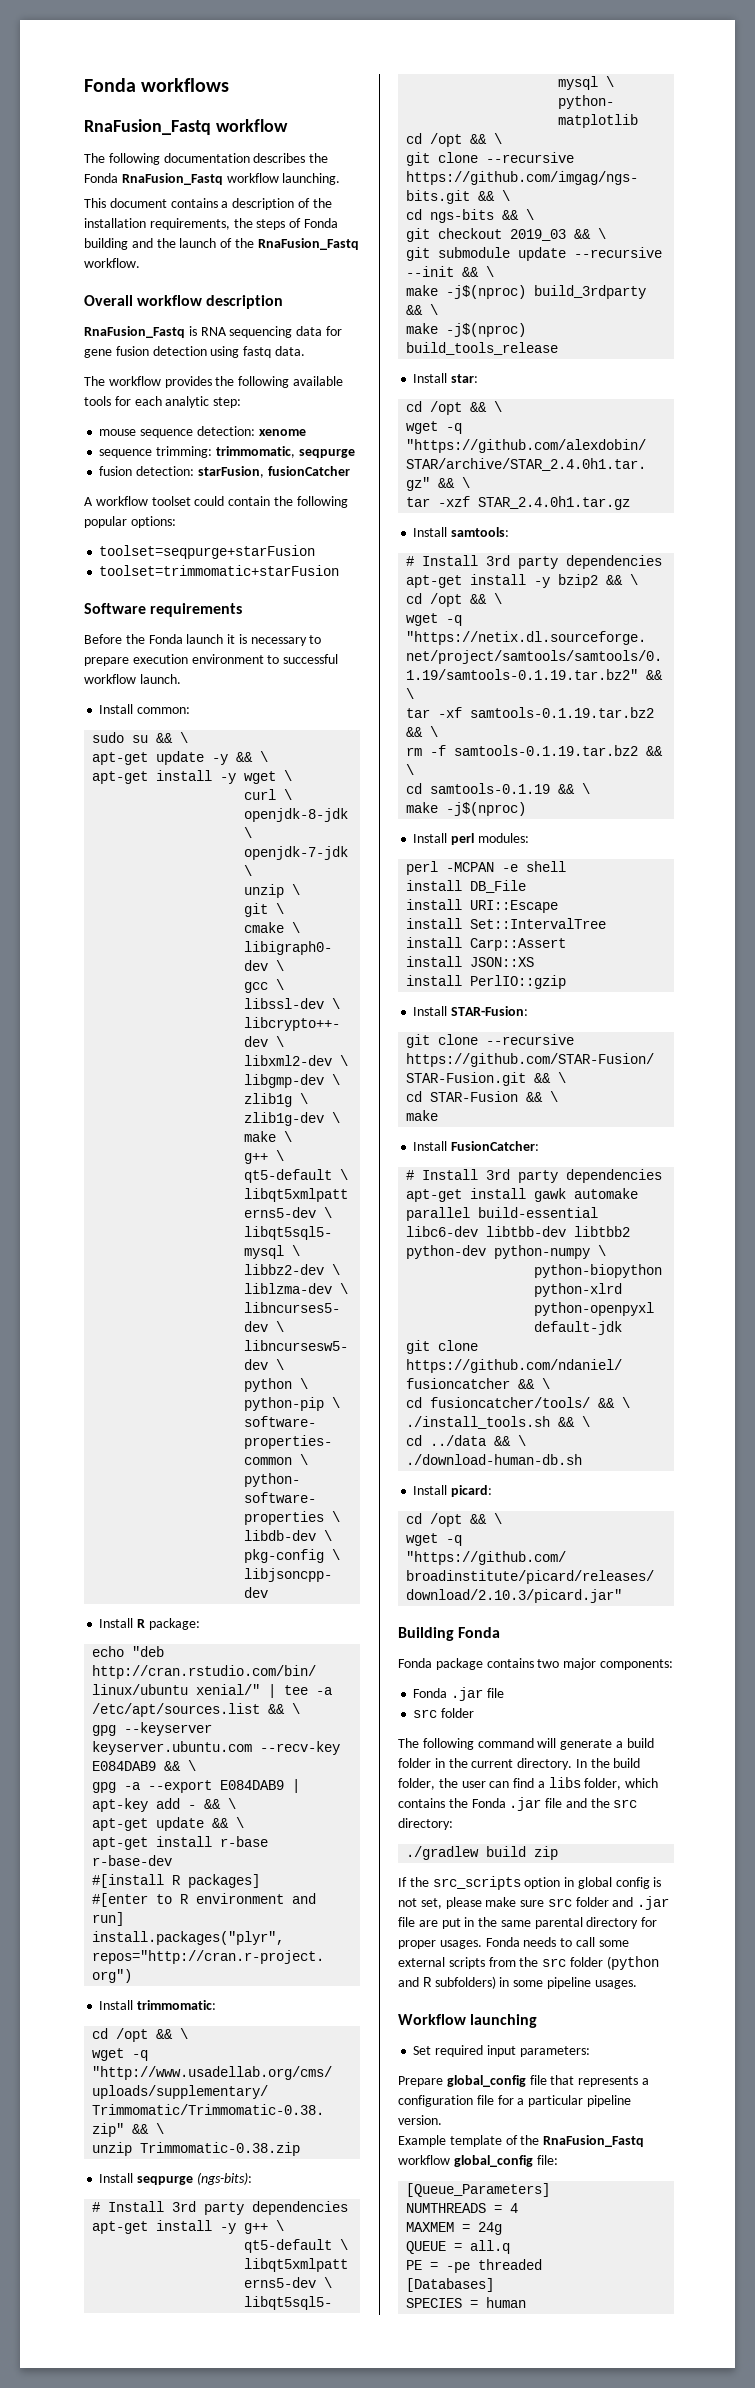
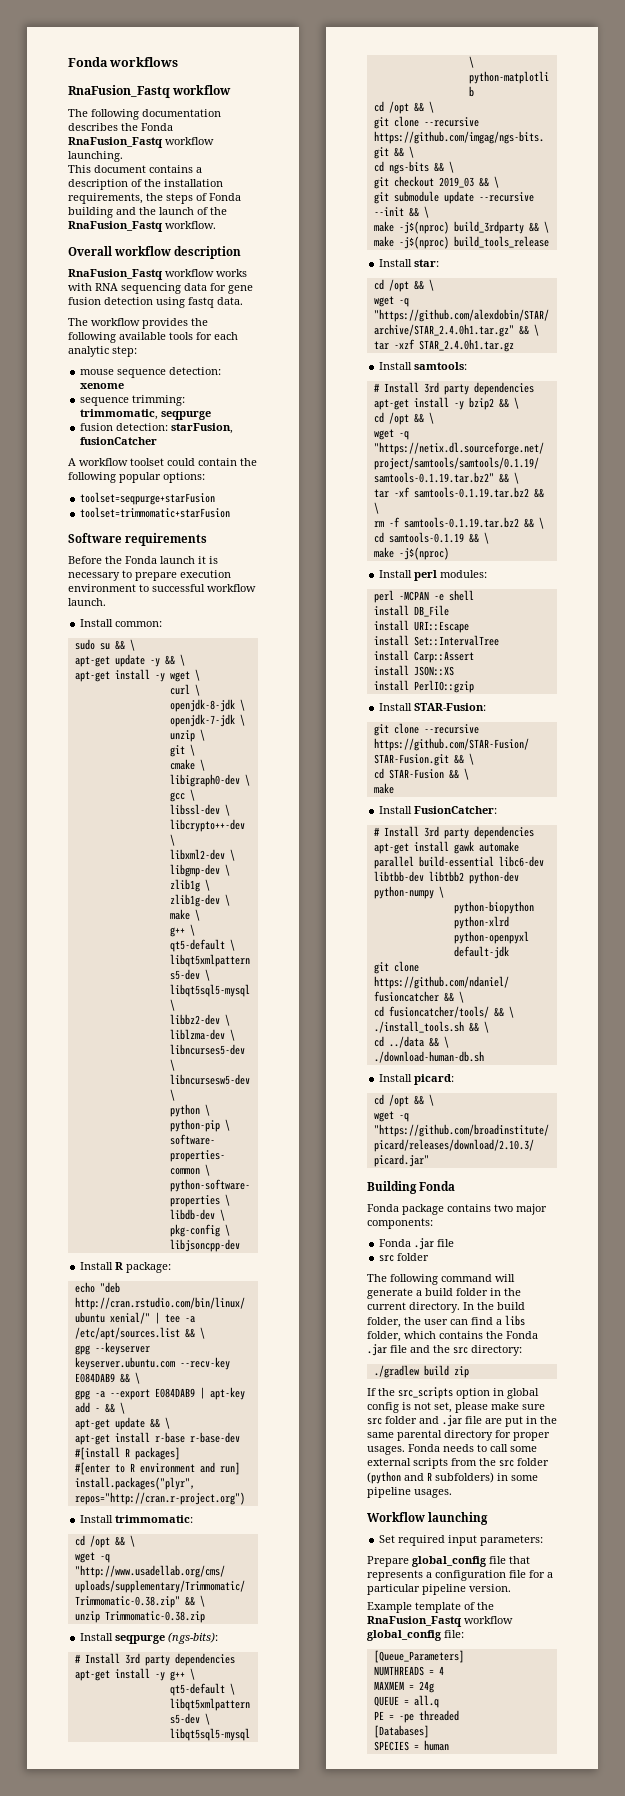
[188,326,197,336] is -> [165,269,247,277] [68,283,92,291] workflow works with

